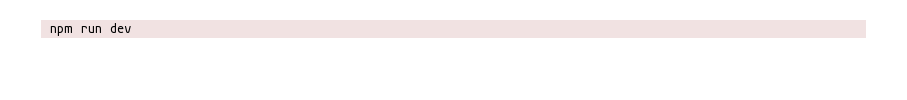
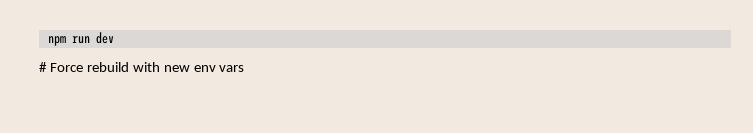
(132, 28) none -> [39,62,245,72] // # Force rebuild with new env vars

